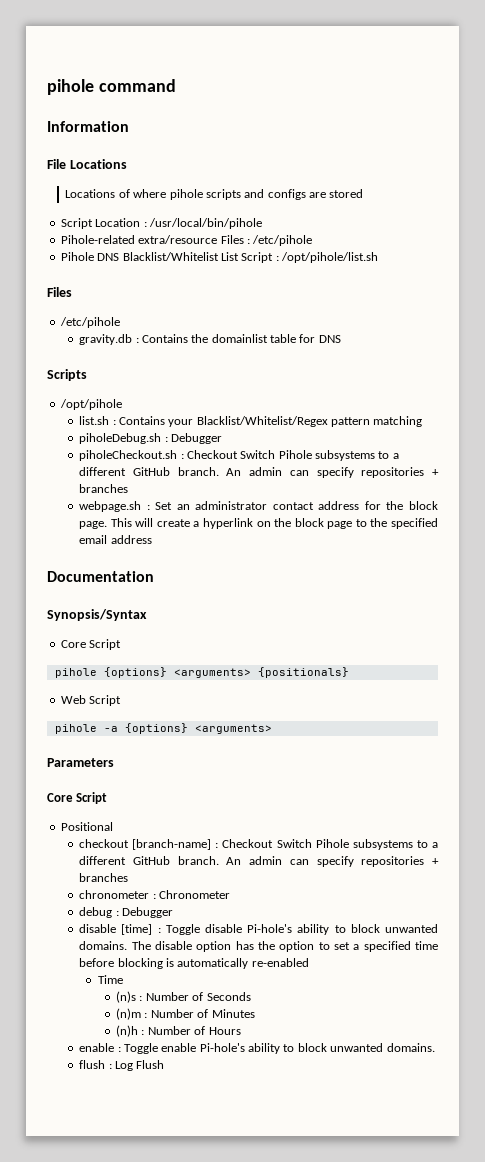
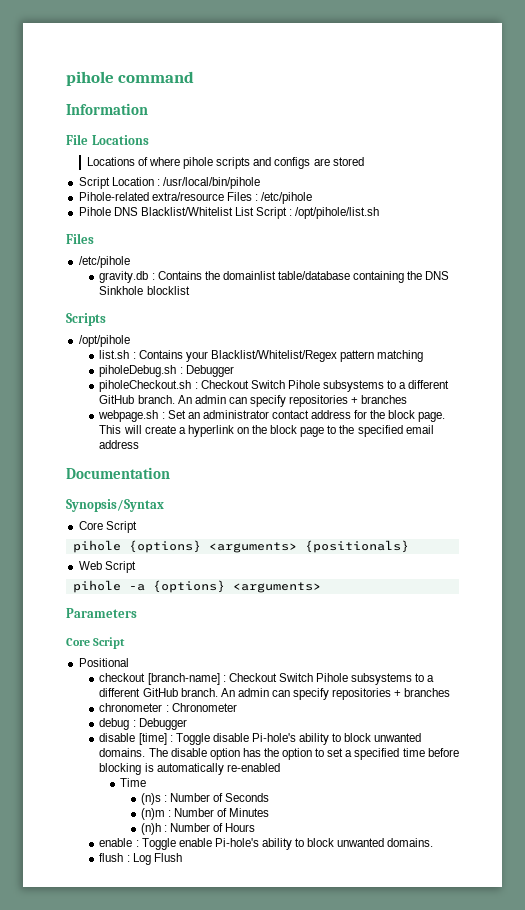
[270,334,341,343] table for DNS -> [277,271,450,283] [99,286,190,295] table/database containing the DNS Sinkhole blocklist

